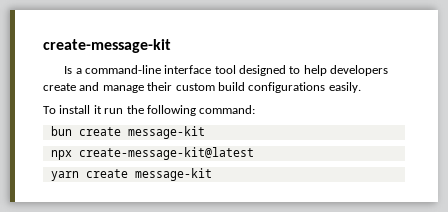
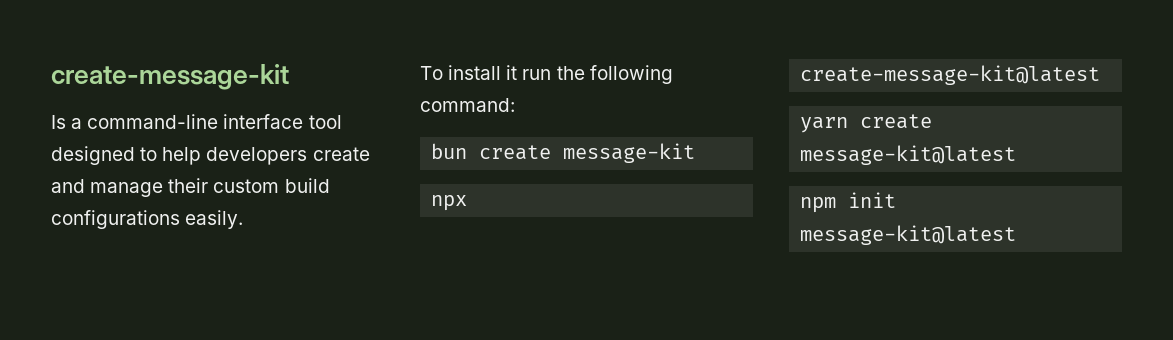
[134,168,212,181] message-kit -> [800,145,1017,165] [800,192,897,213] [800,225,1017,245] message-kit@latest // npm init message-kit@latest

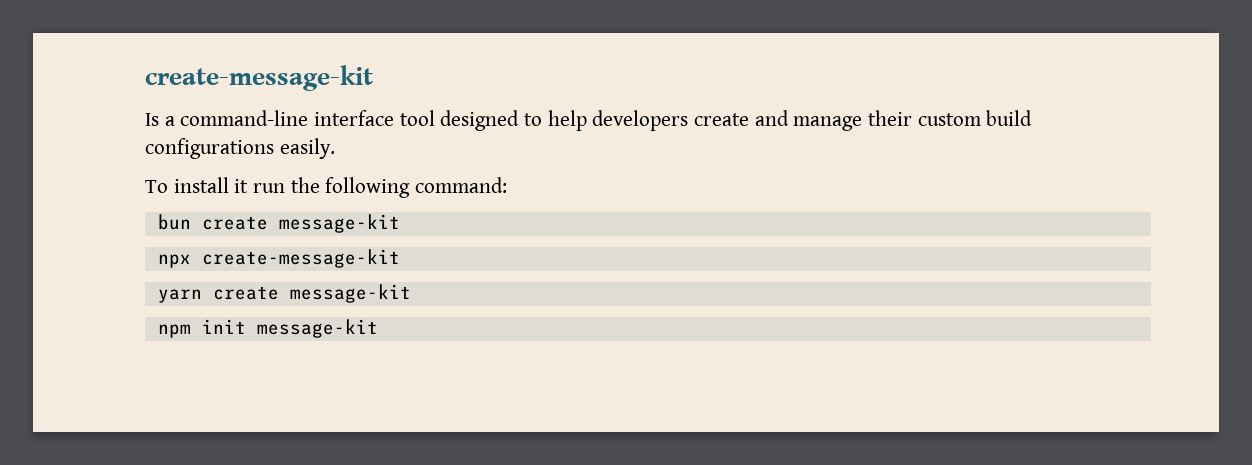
[800,65,1101,85] create-message-kit@latest -> [201,249,400,268] create-message-kit
[800,145,1017,165] message-kit@latest -> [289,284,411,303] message-kit
[800,225,1017,245] message-kit@latest -> [256,319,378,338] message-kit

